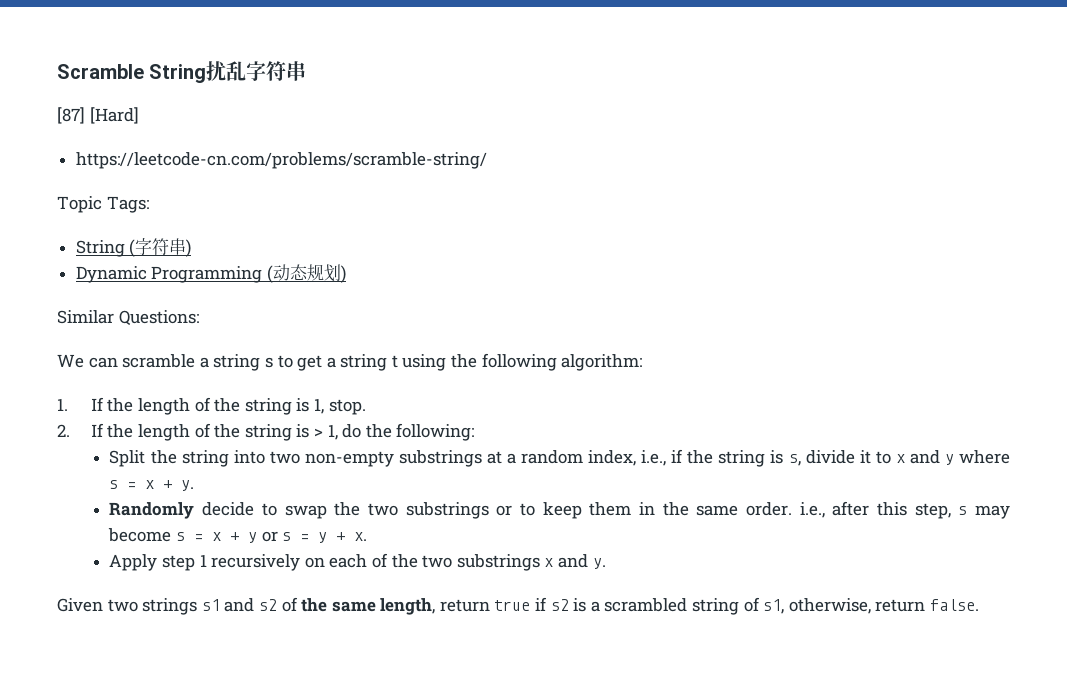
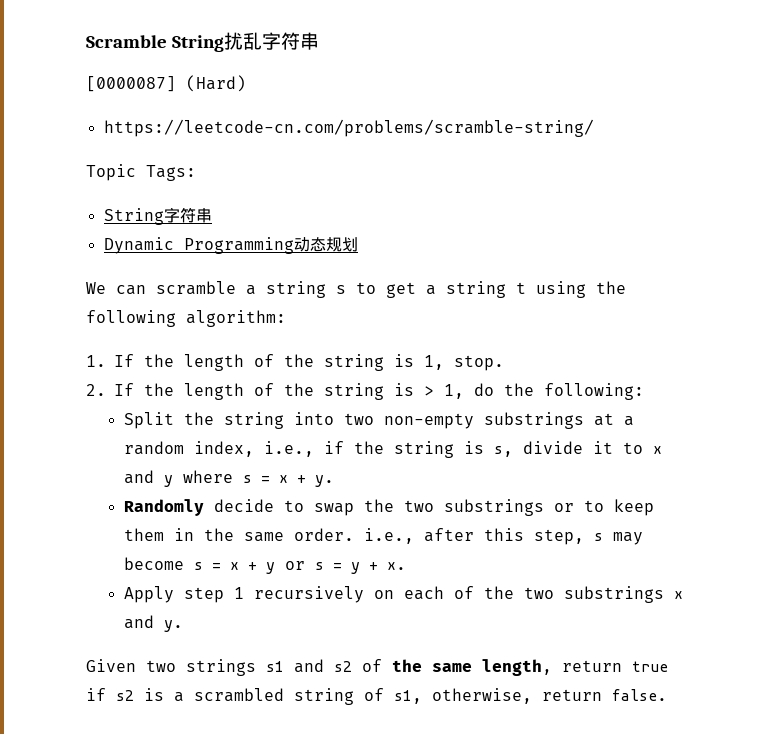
[57,107,139,124] [87] [Hard] -> [86,75,246,92] [0000087] (Hard)
[129,238,192,257] (字符串) -> [163,207,212,223] 字符串
[266,265,273,283] ( -> (294, 245) none
[340,265,346,283] [57,310,199,326] ) // Similar Questions: -> (358, 244) none

